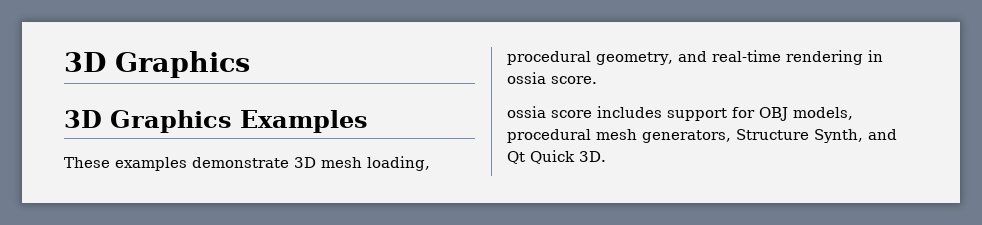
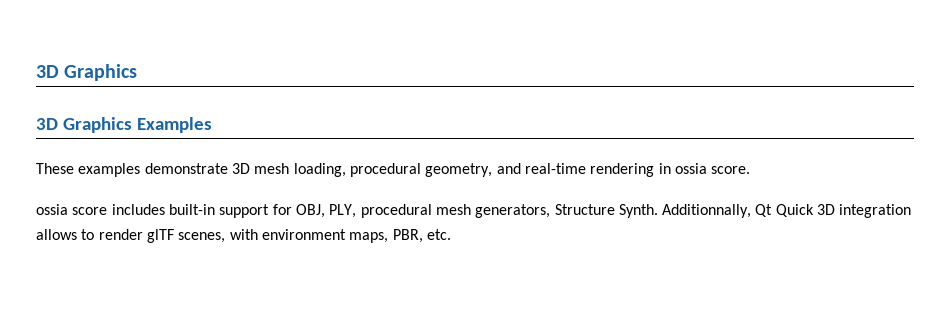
(662, 112) none -> [168,204,215,215] built-in
[759,107,853,121] OBJ models, -> [295,204,357,218] OBJ, PLY,
[814,129,897,143] [507,150,606,164] Synth, and Qt Quick 3D. -> [618,204,912,218] [36,229,451,243] Synth. Additionnally, Qt Quick 3D integration allows to render glTF scenes, with environment maps, PBR, etc.

